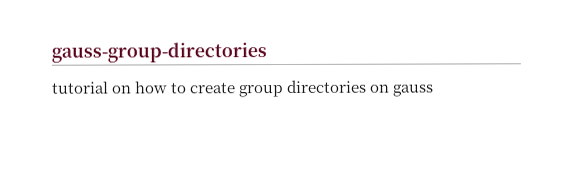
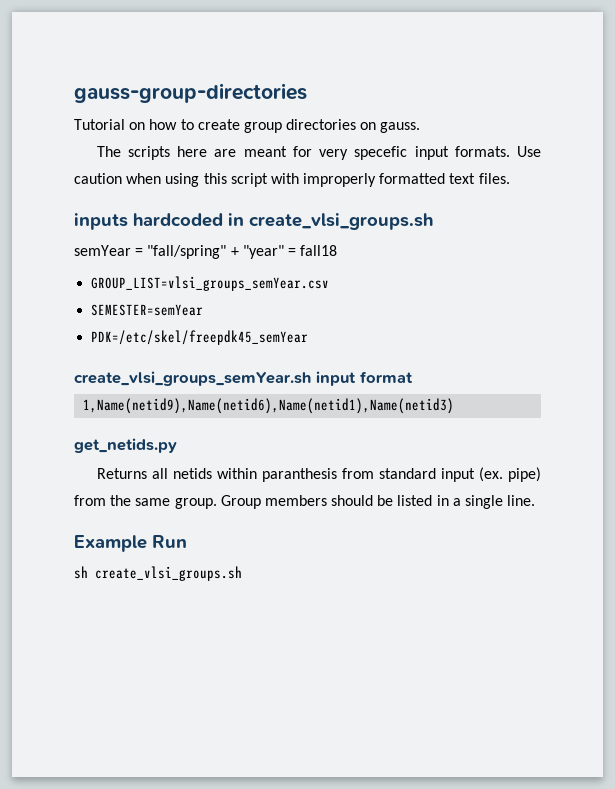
[51,81,109,94] tutorial -> [74,119,125,130] Tutorial
[392,84,435,97] gauss -> [380,122,421,133] [96,146,541,160] [74,173,510,187] [74,213,433,230] [74,245,338,259] [91,276,330,291] [91,304,204,316] [91,330,309,345] [74,371,413,386] [83,398,455,414] [74,438,177,453] [96,467,542,482] [74,495,536,509] [74,535,187,552] [74,566,242,581] gauss. // The scripts here are meant for very specefic input formats. Use caution when using this script with improperly formatted text files. // inputs hardcoded in create_vlsi_groups.sh // semYear = "fall/spring" + "year" = fall18 // GROUP_LIST=vlsi_groups_semYear.csv // SEMESTER=semYear // PDK=/etc/skel/freepdk45_semYear // create_vlsi_groups_semYear.sh input format // 1,Name(netid9),Name(netid6),Name(netid1),Name(netid3) // get_netids.py // Returns all netids within paranthesis from standard input (ex. pipe) from the same group. Group members should be listed in a single line. // Example Run // sh create_vlsi_groups.sh

